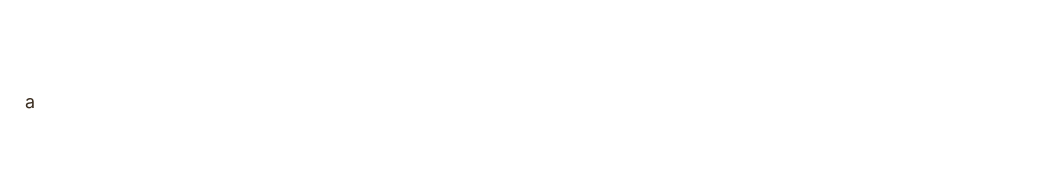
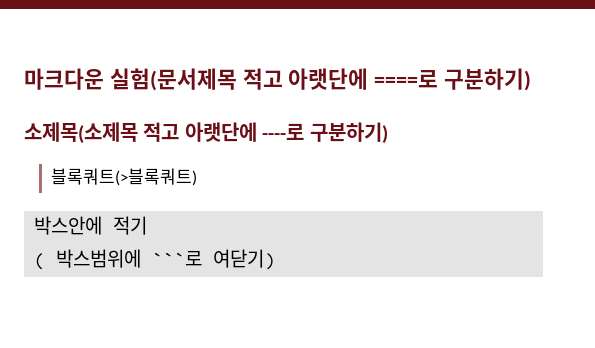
[25,98,35,109] a -> [24,68,532,91] [24,122,388,144] [51,168,198,186] [34,216,148,235] [34,249,276,270] 마크다운 실험(문서제목 적고 아랫단에 ====로 구분하기) // 소제목(소제목 적고 아랫단에 ----로 구분하기) // 블록쿼트(>블록쿼트) // 박스안에 적기 // ( 박스범위에 ```로 여닫기)

